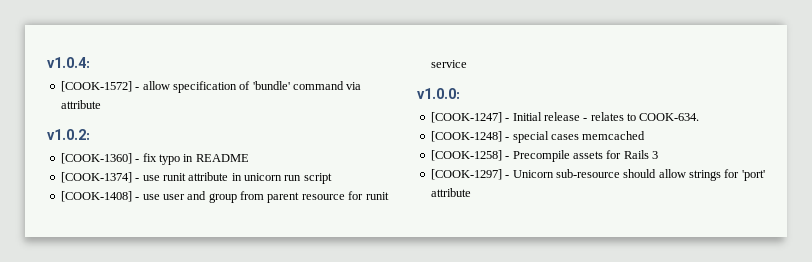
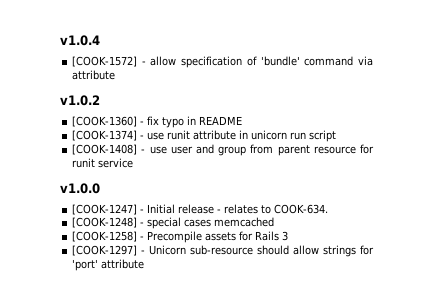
[47,57,90,68] v1.0.4: -> [60,35,100,46] v1.0.4
[47,129,90,140] v1.0.2: -> [60,95,100,106] v1.0.2
[417,88,460,99] v1.0.0: -> [60,183,100,194] v1.0.0

